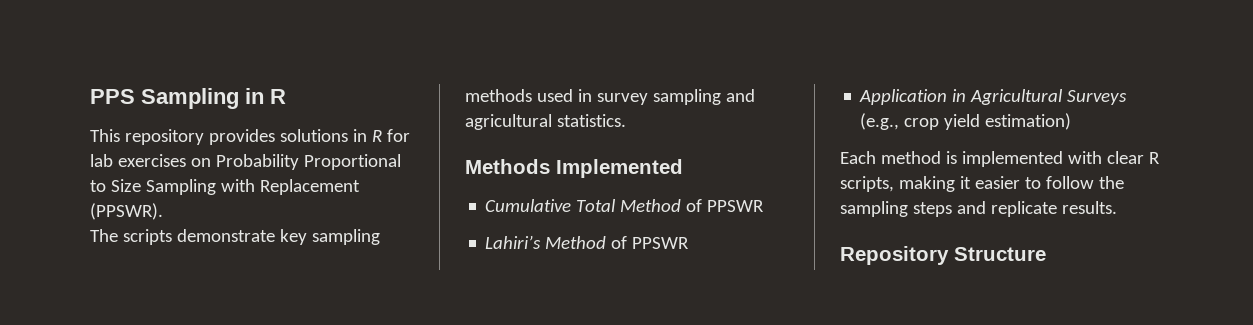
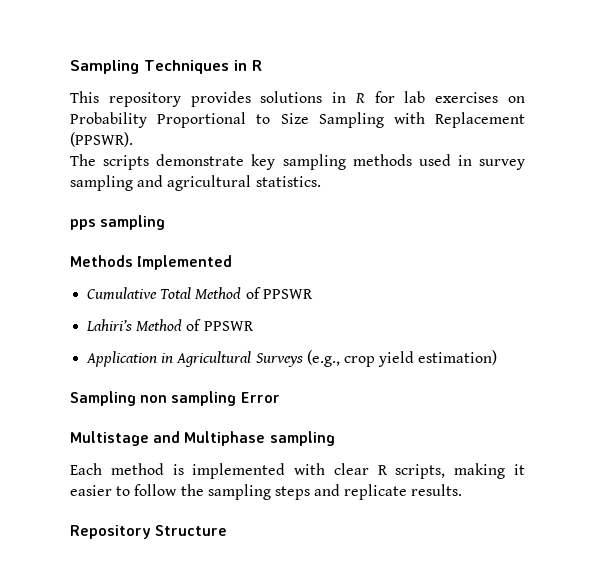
[90,88,239,109] PPS Sampling -> [70,60,229,74] Sampling Techniques
(626, 120) none -> [70,215,166,230] // pps sampling
(1072, 121) none -> [70,391,280,406] [70,431,335,446] // Sampling non sampling Error // Multistage and Multiphase sampling

